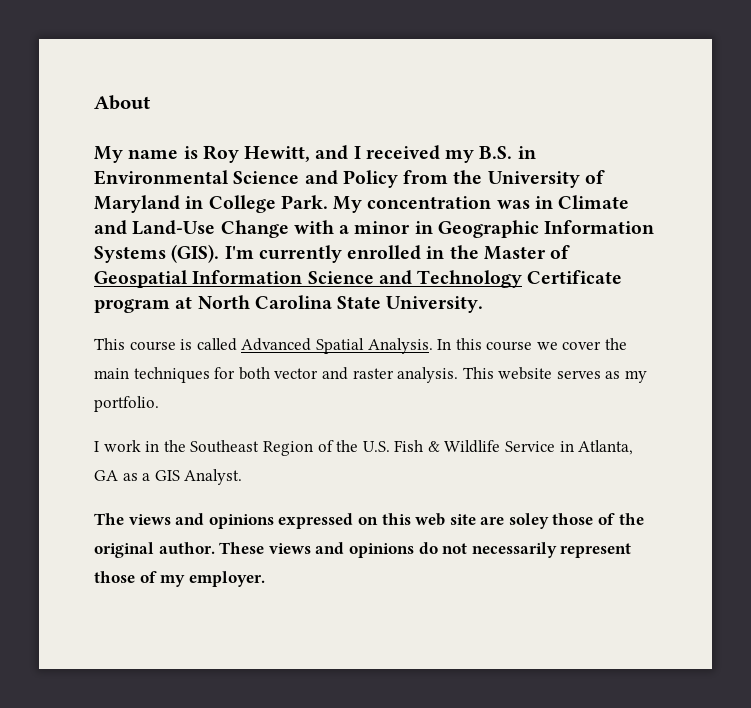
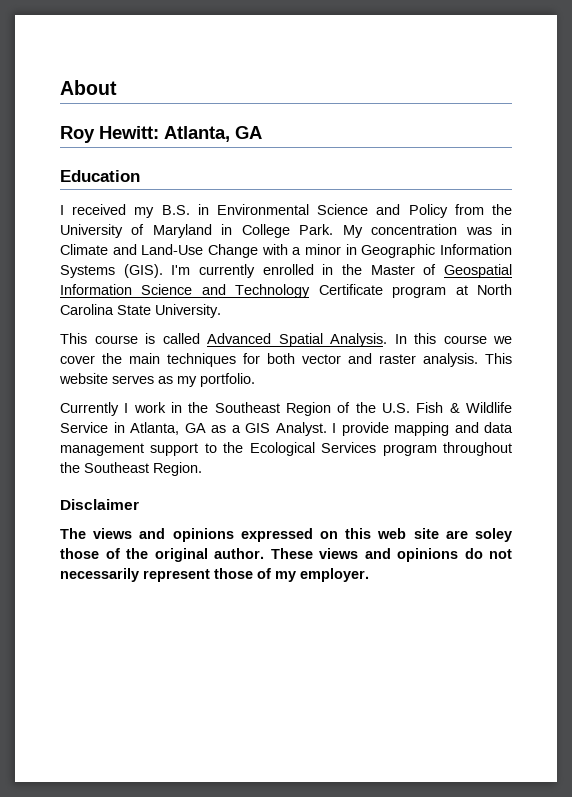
[94,145,349,163] My name is Roy Hewitt, and -> [60,126,262,143] [60,170,140,182] Roy Hewitt: Atlanta, GA // Education //
(159, 404) none -> [60,402,119,416] Currently
(243, 477) none -> [332,422,513,436] [60,442,512,456] [60,462,202,476] [60,499,139,510] I provide mapping and data management support to the Ecological Services program throughout the Southeast Region. // Disclaimer

